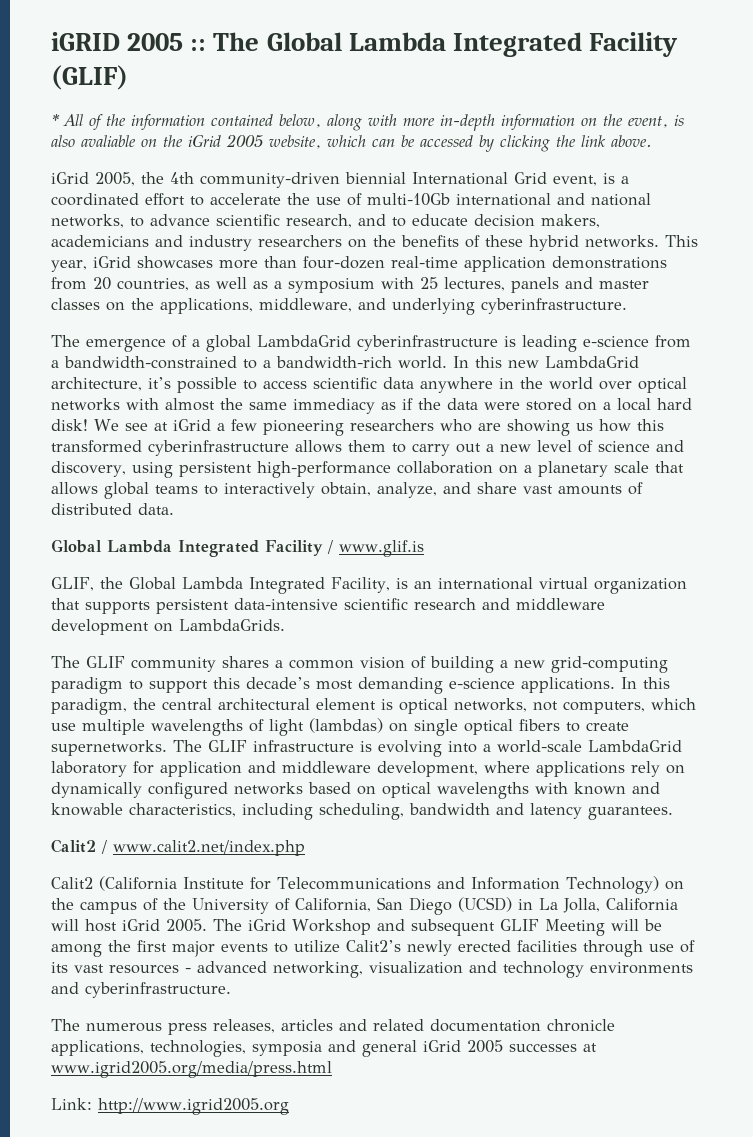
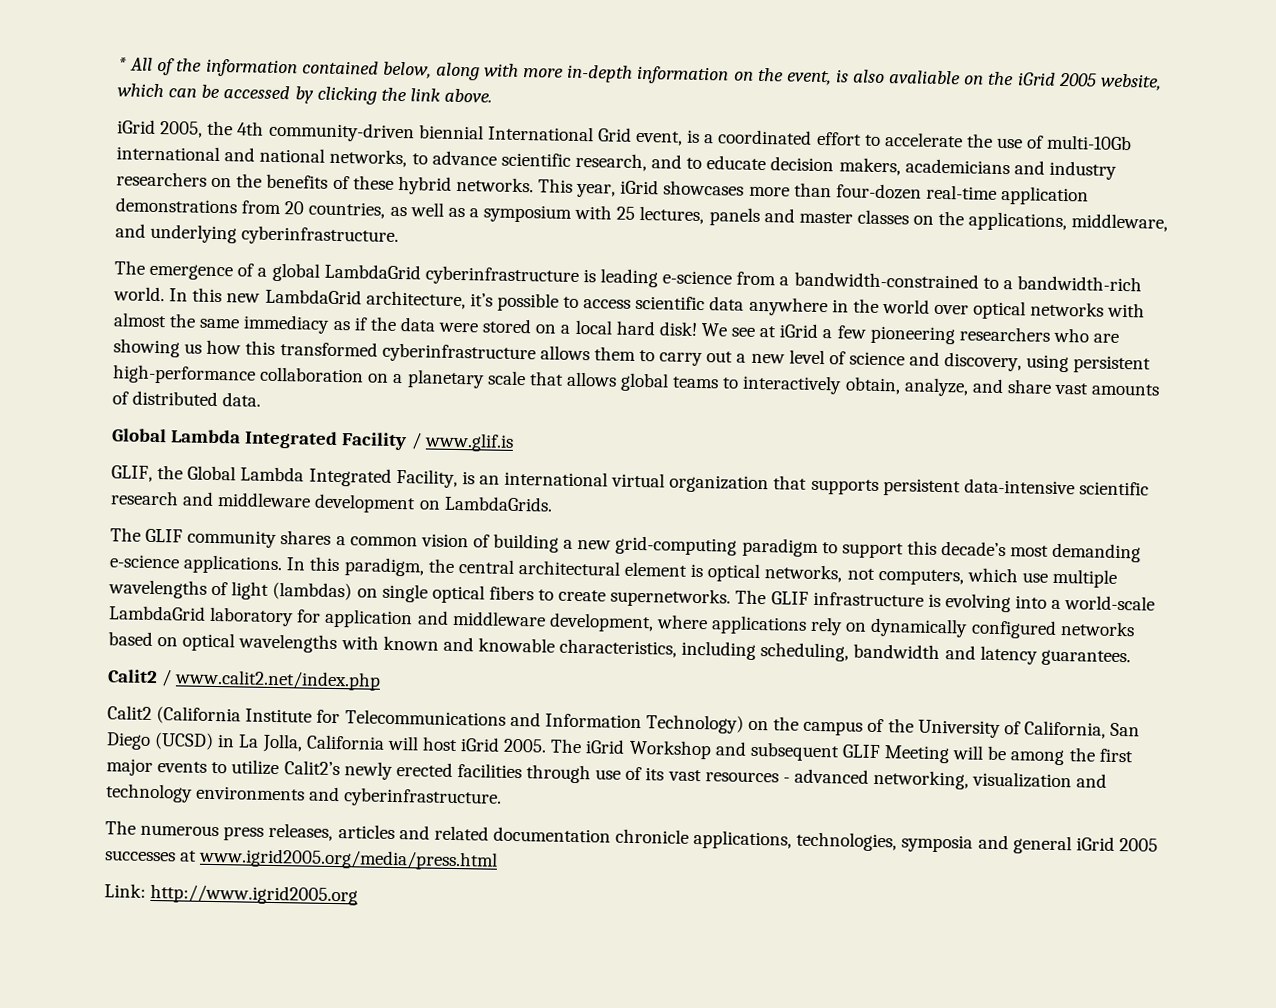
[51,32,679,57] [51,65,128,90] iGRID 2005 :: The Global Lambda Integrated Facility (GLIF) // -> (118, 64) none

